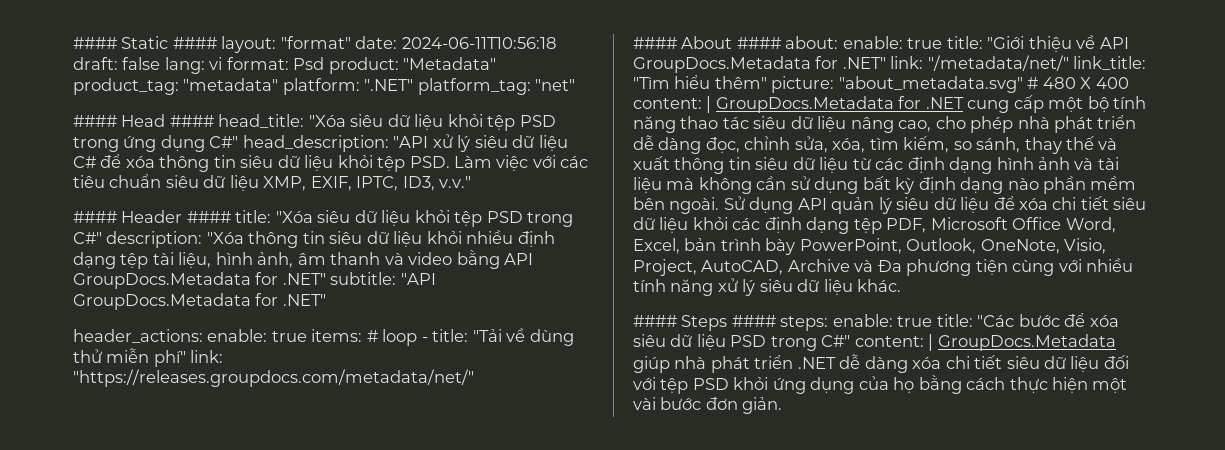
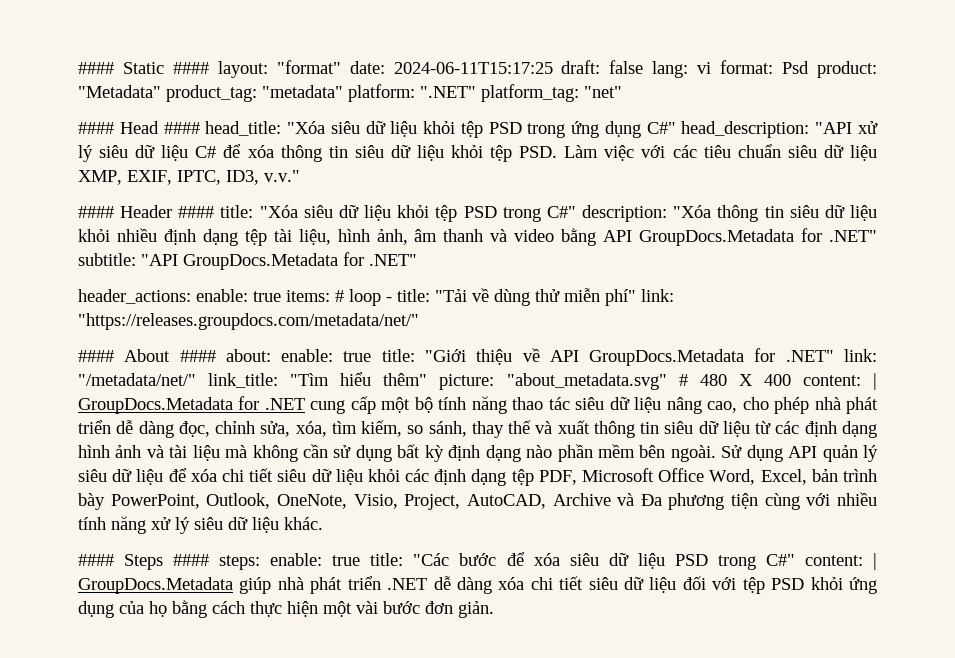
[401,37,557,49] 2024-06-11T10:56:18 -> [393,62,553,74] 2024-06-11T15:17:25

